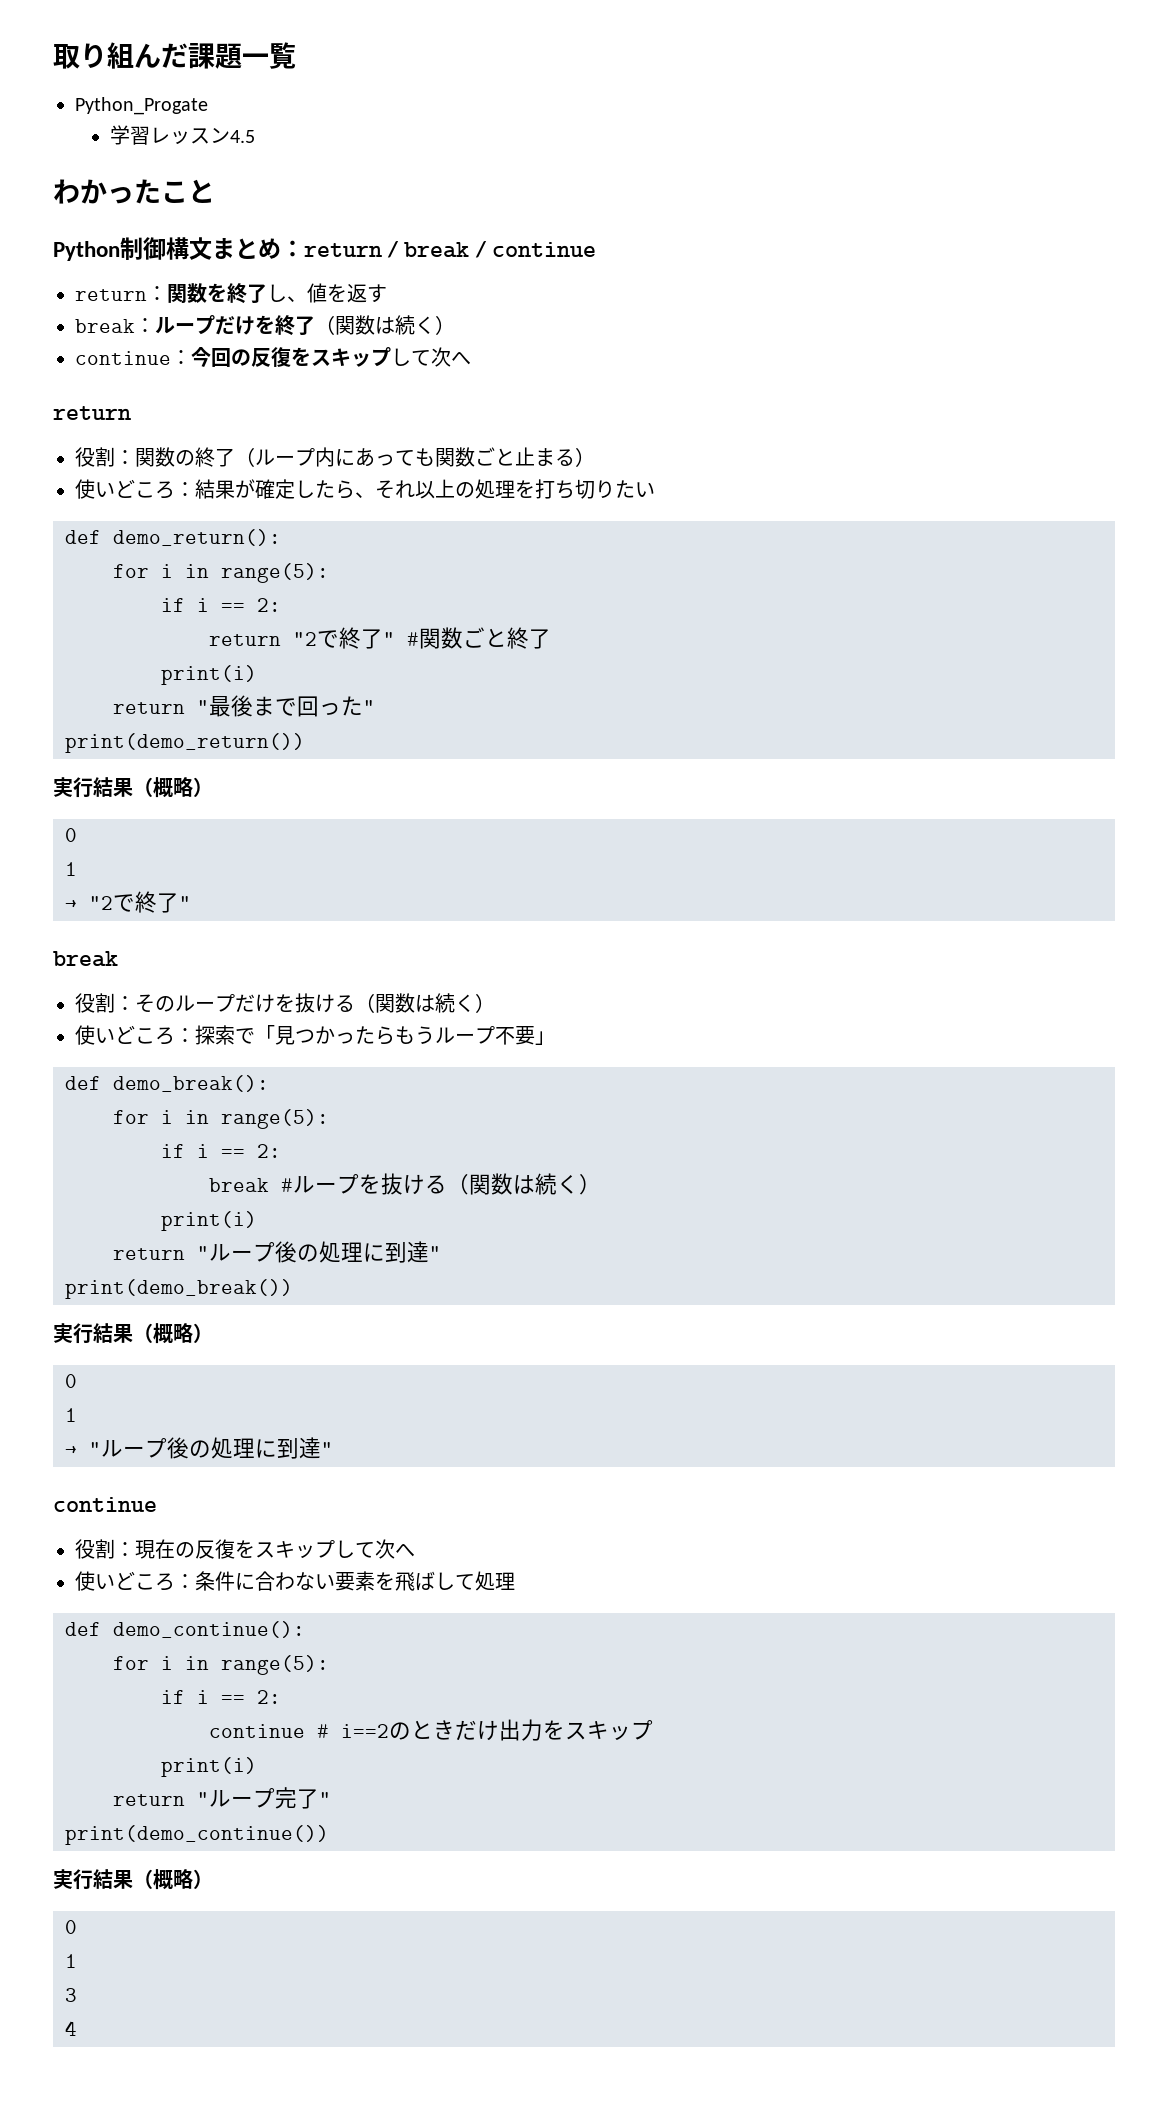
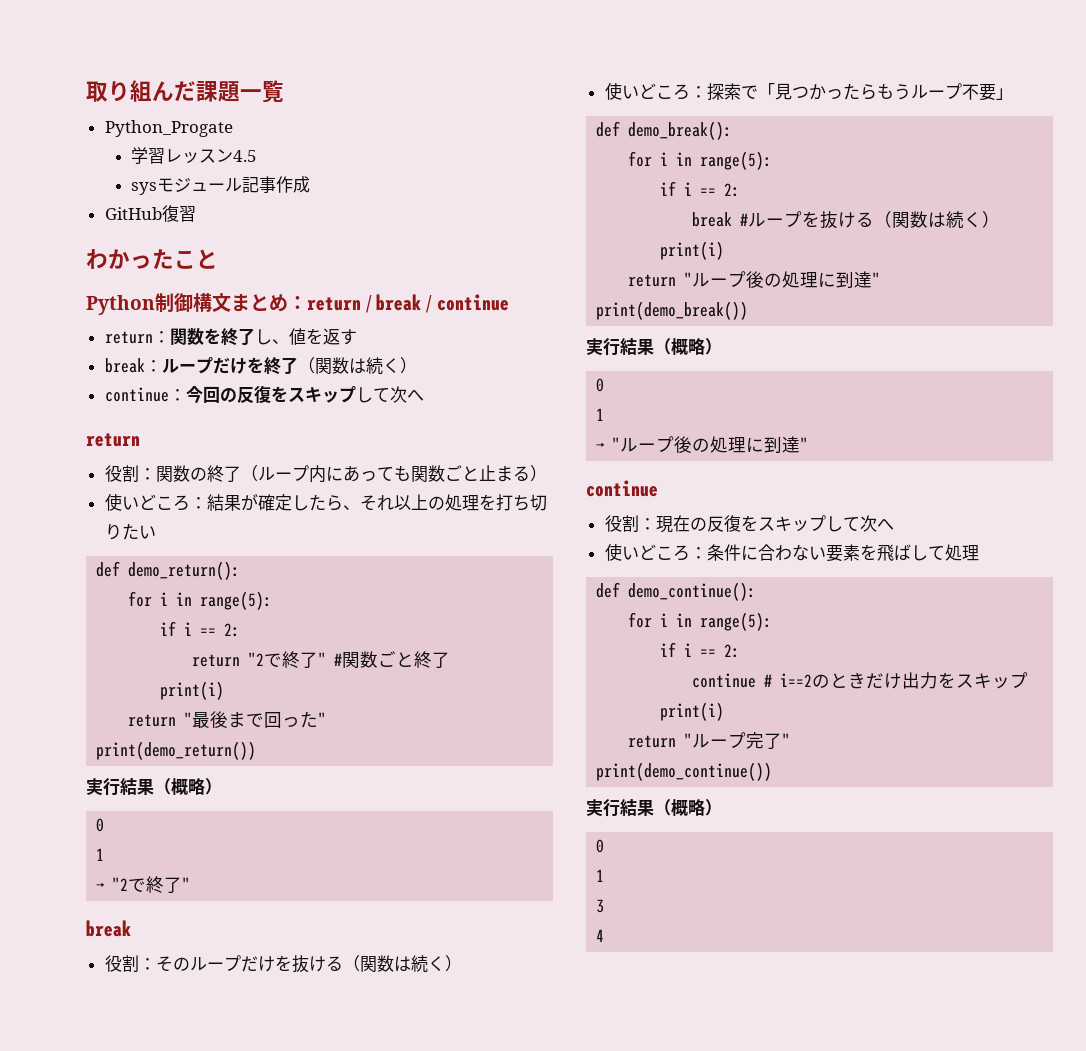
(255, 136) none -> [131,176,311,195] [104,205,196,222] // sysモジュール記事作成 // GitHub復習

